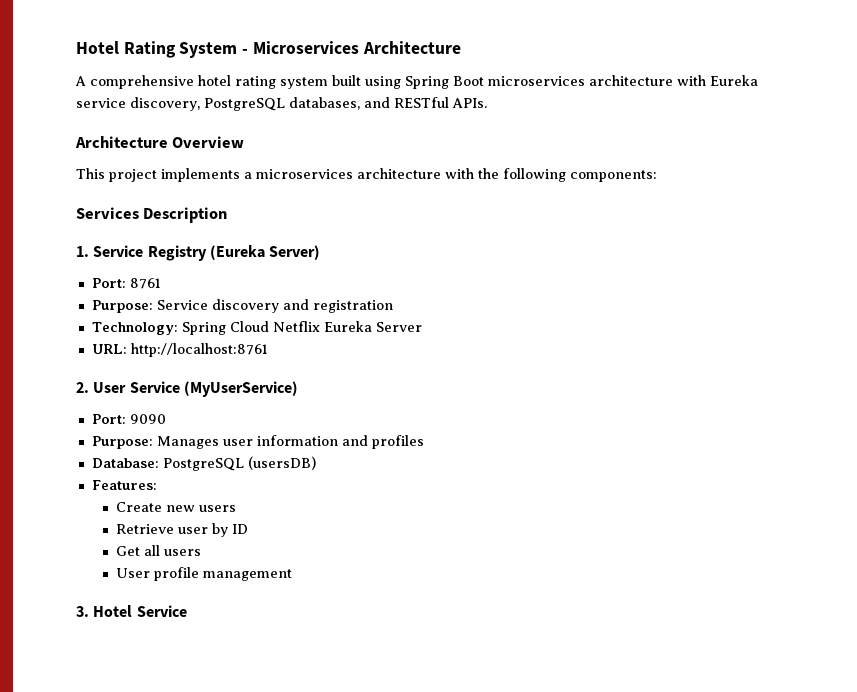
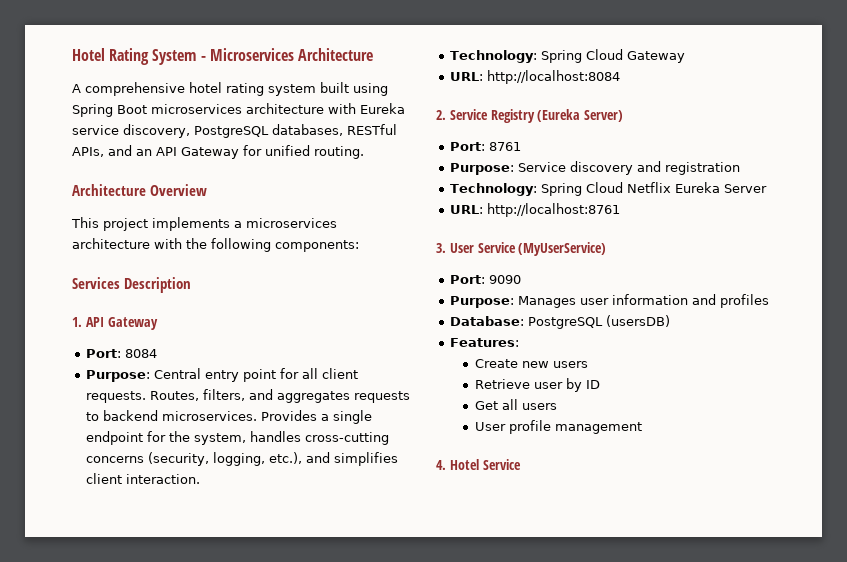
[364,97,487,108] and RESTful APIs. -> [347,124,397,135] [72,145,364,159] RESTful APIs, and an API Gateway for unified routing.
(89, 251) none -> [85,317,158,330] [86,349,158,358] [86,368,359,382] [86,389,411,403] [86,410,373,424] [86,431,390,445] [86,452,399,466] [86,473,201,484] [450,49,686,63] [450,70,621,84] [436,110,446,120] API Gateway // Port: 8084 // Purpose: Central entry point for all client requests. Routes, filters, and aggregates requests to backend microservices. Provides a single endpoint for the system, handles cross-cutting concerns (security, logging, etc.), and simplifies client interaction. // Technology: Spring Cloud Gateway // URL: http://localhost:8084 // 2.
[76,382,89,393] 2. -> [436,243,446,253] 3.
[76,606,89,617] 3. -> [436,460,446,470] 4.

